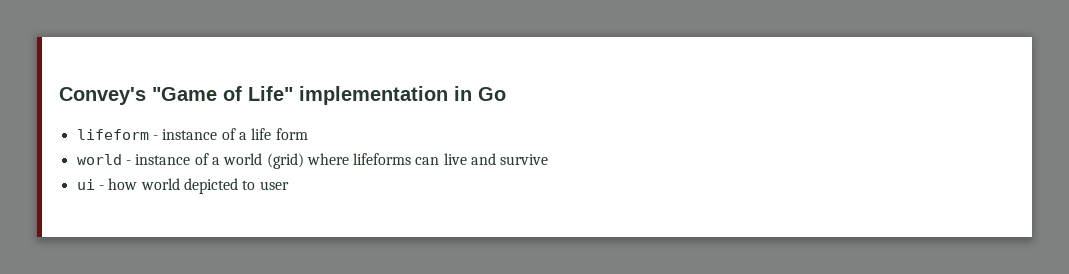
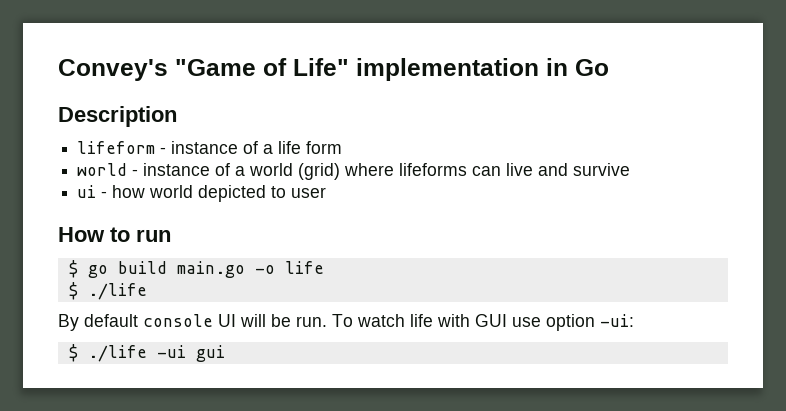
(506, 94) none -> [58,106,177,127] // Description
(289, 185) none -> [58,227,171,242] [68,260,324,278] [68,282,147,300] [58,314,634,331] [68,344,225,362] // How to run // $ go build main.go -o life // $ ./life // By default console UI will be run. To watch life with GUI use option -ui: // $ ./life -ui gui

